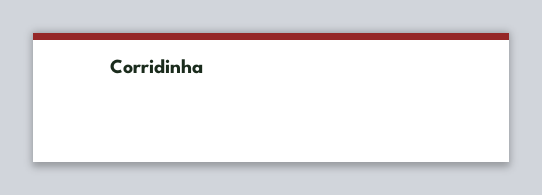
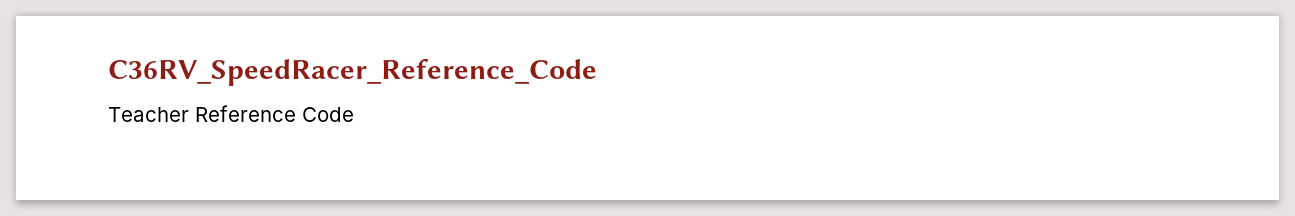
[110,59,203,74] Corridinha -> [108,59,597,86] [108,105,354,122] C36RV_SpeedRacer_Reference_Code // Teacher Reference Code

